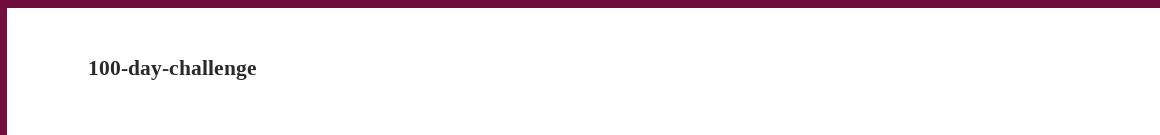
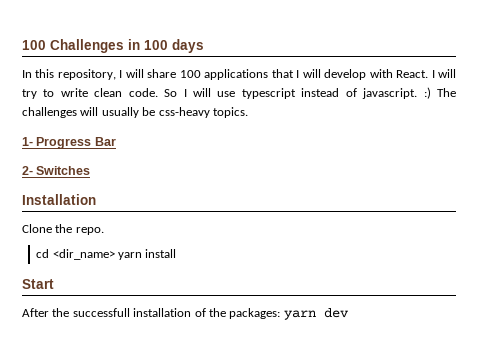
[88,60,257,80] 100-day-challenge -> [22,39,204,53] [22,69,456,80] [22,87,456,99] [22,107,248,118] [22,137,116,149] [22,166,91,175] [22,194,96,205] [22,224,104,235] [36,249,177,260] [22,279,54,289] [22,308,349,320] 100 Challenges in 100 days // In this repository, I will share 100 applications that I will develop with React. I will try to write clean code. So I will use typescript instead of javascript. :) The challenges will usually be css-heavy topics. // 1- Progress Bar // 2- Switches // Installation // Clone the repo. // cd <dir_name> yarn install // Start // After the successfull installation of the packages: yarn dev

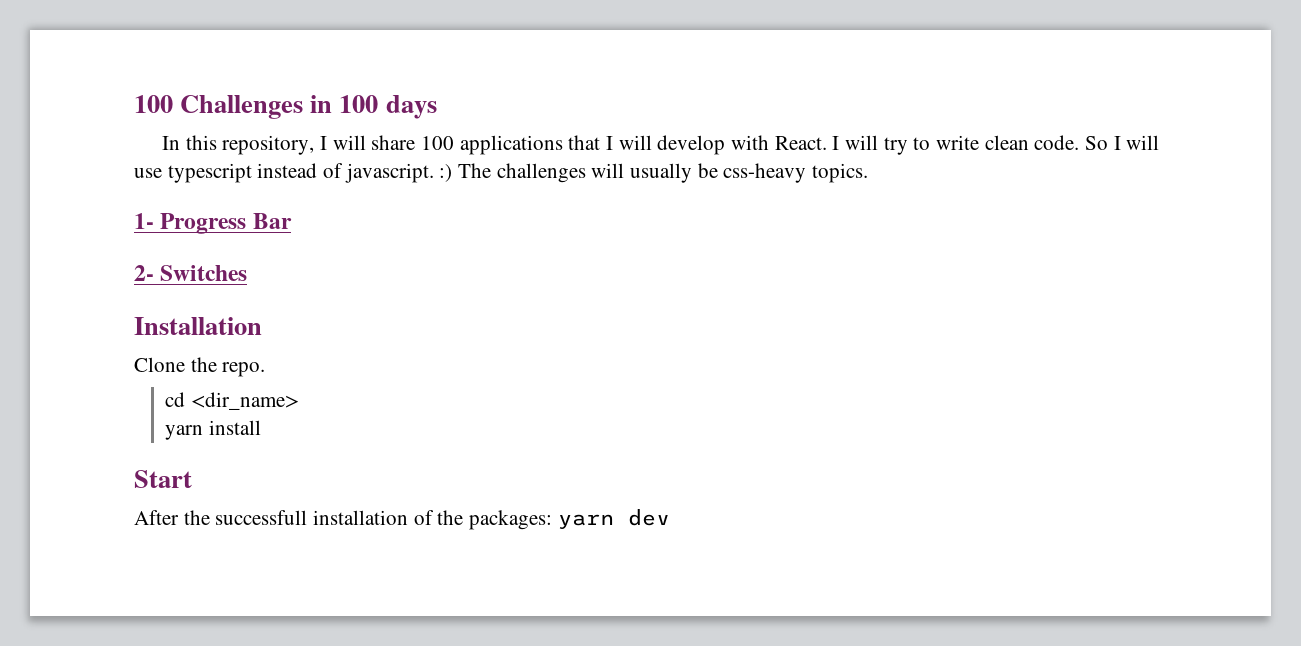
(115, 254) none -> (300, 401) //

